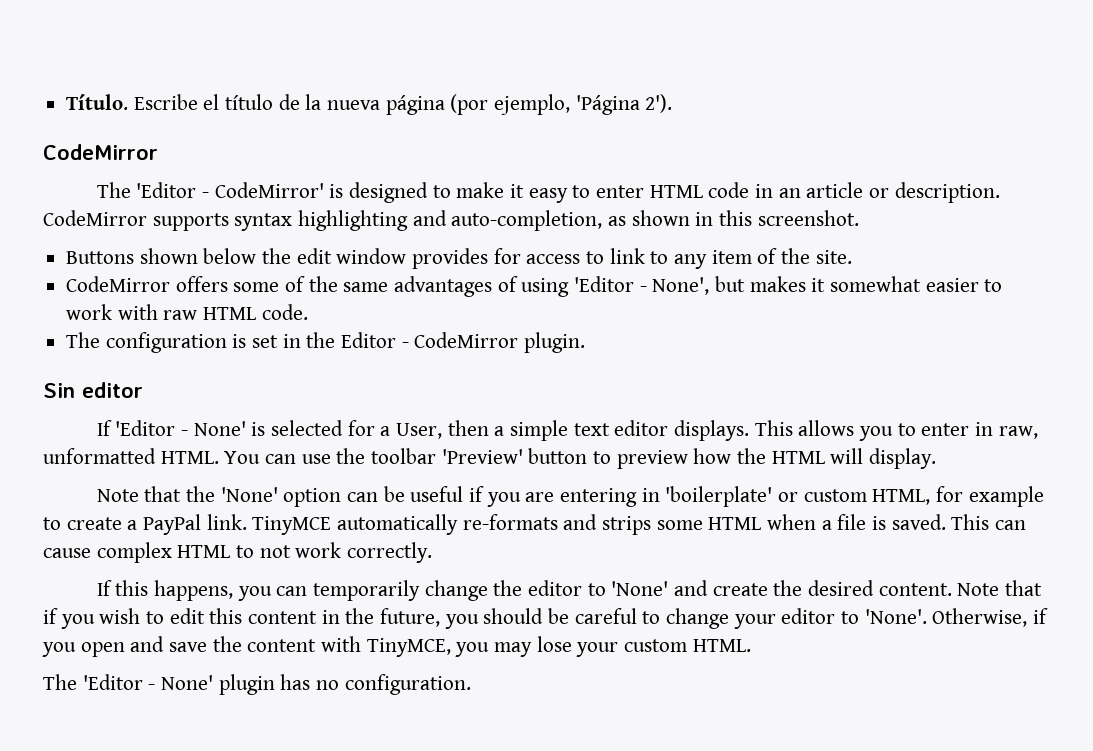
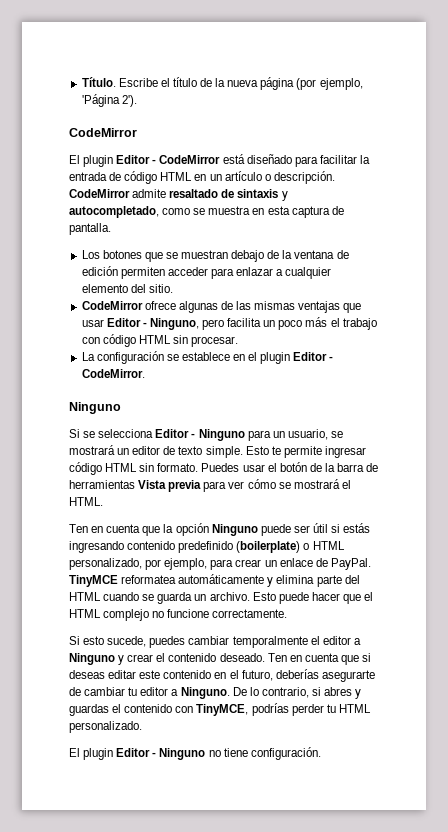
[96,182,1000,203] [43,210,859,231] [66,248,852,269] [66,276,1003,297] [66,304,308,320] [66,332,586,353] [43,382,143,398] [96,420,1038,441] [43,448,937,469] [96,486,1044,507] [43,514,1027,535] [43,542,433,563] [96,580,1043,601] [43,608,1049,629] [42,636,751,657] [43,674,471,695] The 'Editor - CodeMirror' is designed to make it easy to enter HTML code in an article or description. CodeMirror supports syntax highlighting and auto-completion, as shown in this screenshot. // Buttons shown below the edit window provides for access to link to any item of the site. // CodeMirror offers some of the same advantages of using 'Editor - None', but makes it somewhat easier to work with raw HTML code. // The configuration is set in the Editor - CodeMirror plugin. // Sin editor // If 'Editor - None' is selected for a User, then a simple text editor displays. This allows you to enter in raw, unformatted HTML. You can use the toolbar 'Preview' button to preview how the HTML will display. // Note that the 'None' option can be useful if you are entering in 'boilerplate' or custom HTML, for example to create a PayPal link. TinyMCE automatically re-formats and strips some HTML when a file is saved. This can cause complex HTML to not work correctly. // If this happens, you can temporarily change the editor to 'None' and create the desired content. Note that if you wish to edit this content in the future, you should be careful to change your editor to 'None'. Otherwise, if you open and save the content with TinyMCE, you may lose your custom HTML. // The 'Editor - None' plugin has no configuration. -> [69,154,370,167] [69,171,335,184] [69,189,288,201] [69,206,344,218] [69,223,111,235] [81,250,349,262] [81,266,332,279] [81,284,173,293] [81,301,362,313] [81,317,377,330] [81,334,239,347] [81,351,334,364] [81,369,145,378] [69,402,121,414] [69,429,343,441] [69,445,366,458] [69,462,379,475] [69,479,351,492] [69,497,103,506] [69,523,371,536] [69,541,345,553] [69,558,371,570] [69,574,360,587] [69,592,374,604] [69,609,288,621] [69,636,361,648] [69,653,372,665] [69,669,375,682] [69,687,362,699] [69,703,371,716] [69,721,142,733] [69,747,321,760] El plugin Editor - CodeMirror está diseñado para facilitar la entrada de código HTML en un artículo o descripción. CodeMirror admite resaltado de sintaxis y autocompletado, como se muestra en esta captura de pantalla. // Los botones que se muestran debajo de la ventana de edición permiten acceder para enlazar a cualquier elemento del sitio. // CodeMirror ofrece algunas de las mismas ventajas que usar Editor - Ninguno, pero facilita un poco más el trabajo con código HTML sin procesar. // La configuración se establece en el plugin Editor - CodeMirror. // Ninguno // Si se selecciona Editor - Ninguno para un usuario, se mostrará un editor de texto simple. Esto te permite ingresar código HTML sin formato. Puedes usar el botón de la barra de herramientas Vista previa para ver cómo se mostrará el HTML. // Ten en cuenta que la opción Ninguno puede ser útil si estás ingresando contenido predefinido (boilerplate) o HTML personalizado, por ejemplo, para crear un enlace de PayPal. TinyMCE reformatea automáticamente y elimina parte del HTML cuando se guarda un archivo. Esto puede hacer que el HTML complejo no funcione correctamente. // Si esto sucede, puedes cambiar temporalmente el editor a Ninguno y crear el contenido deseado. Ten en cuenta que si deseas editar este contenido en el futuro, deberías asegurarte de cambiar tu editor a Ninguno. De lo contrario, si abres y guardas el contenido con TinyMCE, podrías perder tu HTML personalizado. // El plugin Editor - Ninguno no tiene configuración.

